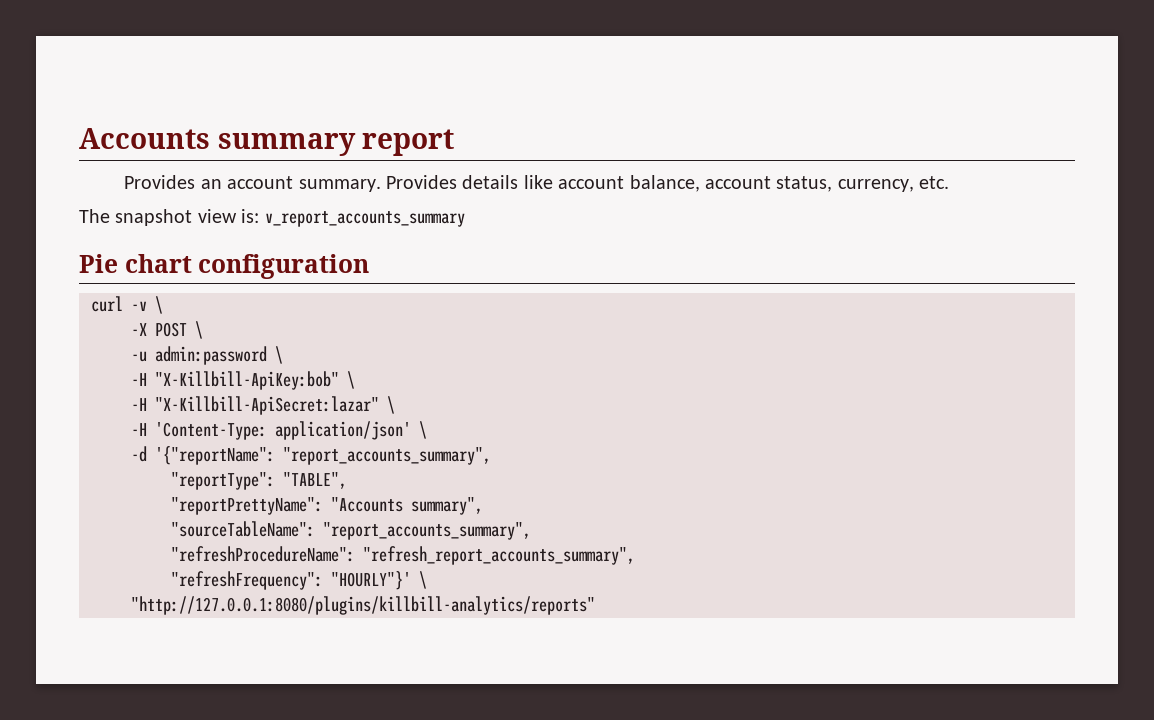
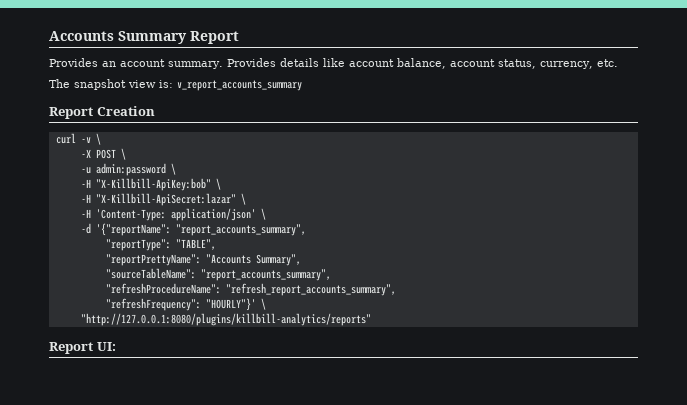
[217,129,455,156] summary report -> [118,31,239,44] Summary Report
[79,254,370,279] Pie chart configuration -> [49,106,155,119] Report Creation
[411,497,483,515] summary", -> [255,254,301,266] Summary",
(595, 605) none -> [49,342,116,354] // Report UI:

